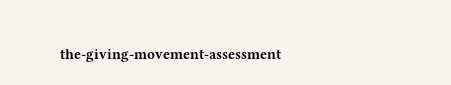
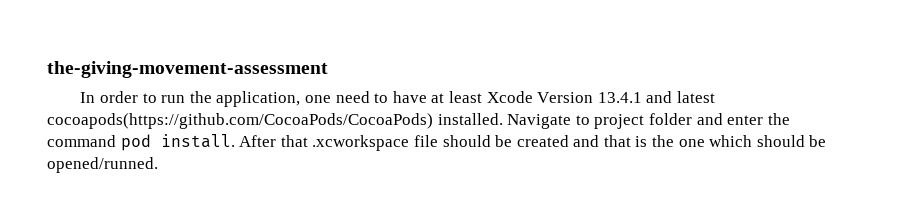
(281, 55) none -> [80,91,715,107] [47,113,790,129] [47,134,827,151] [47,157,158,173] // In order to run the application, one need to have at least Xcode Version 13.4.1 and latest cocoapods(https://github.com/CocoaPods/CocoaPods) installed. Navigate to project folder and enter the command pod install. After that .xcworkspace file should be created and that is the one which should be opened/runned.

